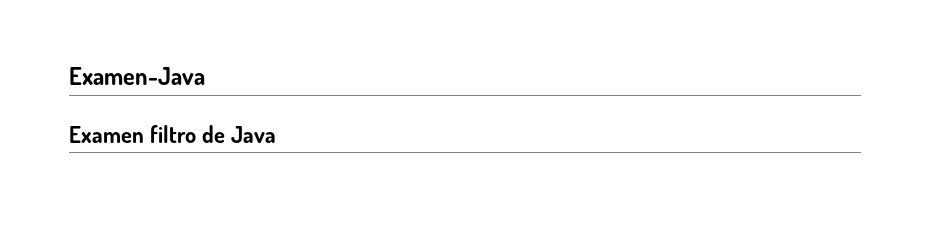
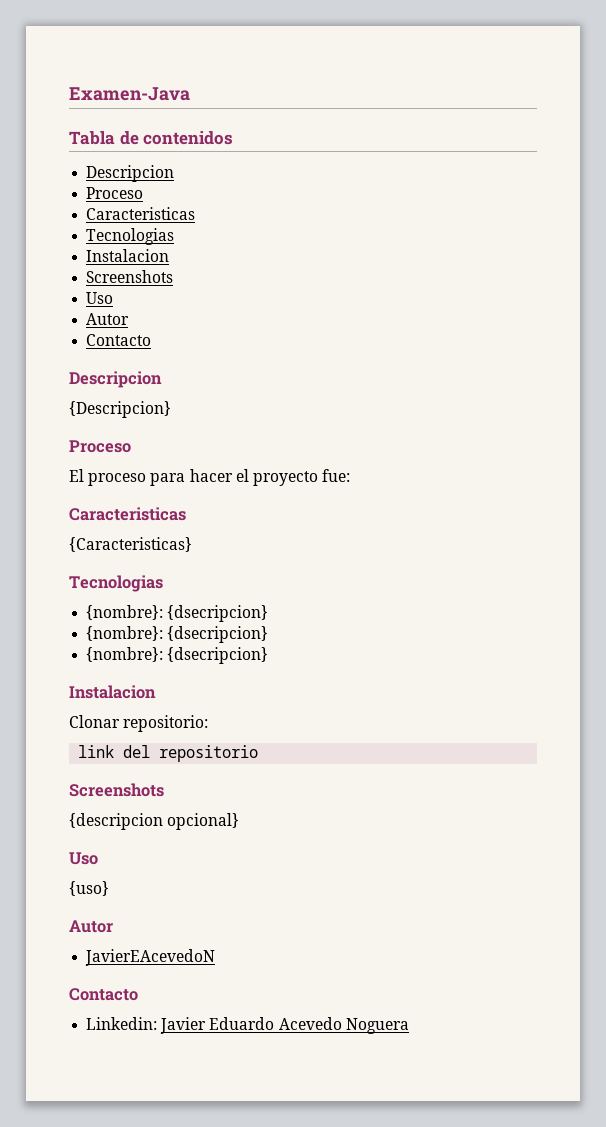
[69,125,277,143] Examen filtro de Java -> [69,131,234,145] [86,165,175,182] [86,187,144,199] [86,207,196,220] [86,228,175,245] [86,249,170,262] [86,270,174,283] [86,292,114,304] [86,313,130,325] [86,334,152,346] [69,371,162,388] [69,401,171,418] [69,440,131,453] [69,469,351,486] [69,507,186,521] [69,537,192,552] [69,575,163,592] [86,605,269,622] [86,626,269,643] [86,647,269,664] [69,685,156,699] [69,715,209,732] [78,745,259,762] [69,783,164,797] [69,813,240,830] [69,852,98,865] [69,881,109,896] [69,920,113,933] [85,949,216,966] [69,988,138,1001] [86,1017,409,1034] Tabla de contenidos // Descripcion // Proceso // Caracteristicas // Tecnologias // Instalacion // Screenshots // Uso // Autor // Contacto // Descripcion // {Descripcion} // Proceso // El proceso para hacer el proyecto fue: // Caracteristicas // {Caracteristicas} // Tecnologias // {nombre}: {dsecripcion} // {nombre}: {dsecripcion} // {nombre}: {dsecripcion} // Instalacion // Clonar repositorio: // link del repositorio // Screenshots // {descripcion opcional} // Uso // {uso} // Autor // JavierEAcevedoN // Contacto // Linkedin: Javier Eduardo Acevedo Noguera

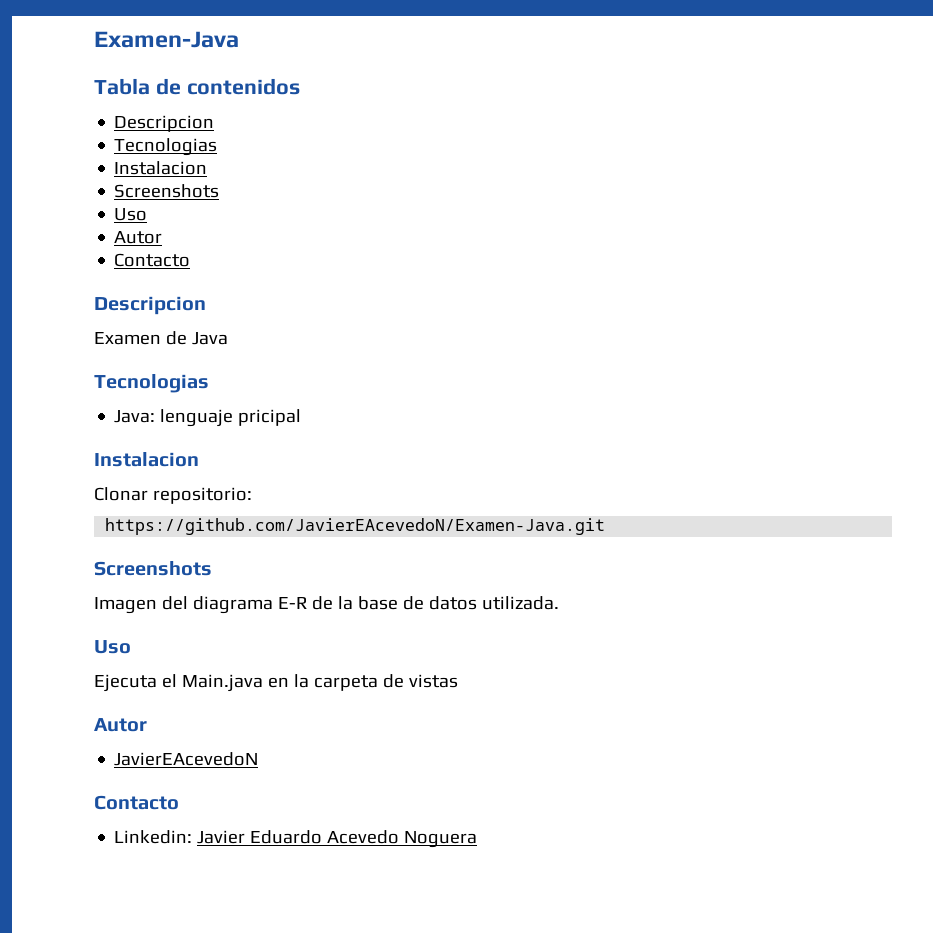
[86,187,144,199] [86,207,196,220] // Proceso // Caracteristicas -> (215, 123) none
[69,401,171,418] [69,440,131,453] [69,469,351,486] [69,507,186,521] [69,537,192,552] [69,575,163,592] [86,605,269,622] [86,626,269,643] [86,647,269,664] [69,685,156,699] [69,715,209,732] [78,745,259,762] [69,783,164,797] [69,813,240,830] [69,852,98,865] [69,881,109,896] {Descripcion} // Proceso // El proceso para hacer el proyecto fue: // Caracteristicas // {Caracteristicas} // Tecnologias // {nombre}: {dsecripcion} // {nombre}: {dsecripcion} // {nombre}: {dsecripcion} // Instalacion // Clonar repositorio: // link del repositorio // Screenshots // {descripcion opcional} // Uso // {uso} -> [94,331,228,345] [94,374,209,393] [114,409,302,427] [94,452,199,467] [94,487,252,504] [105,518,606,535] [94,561,212,576] [94,596,559,614] [94,640,131,654] [94,674,458,692] Examen de Java // Tecnologias // Java: lenguaje pricipal // Instalacion // Clonar repositorio: // https://github.com/JavierEAcevedoN/Examen-Java.git // Screenshots // Imagen del diagrama E-R de la base de datos utilizada. // Uso // Ejecuta el Main.java en la carpeta de vistas

